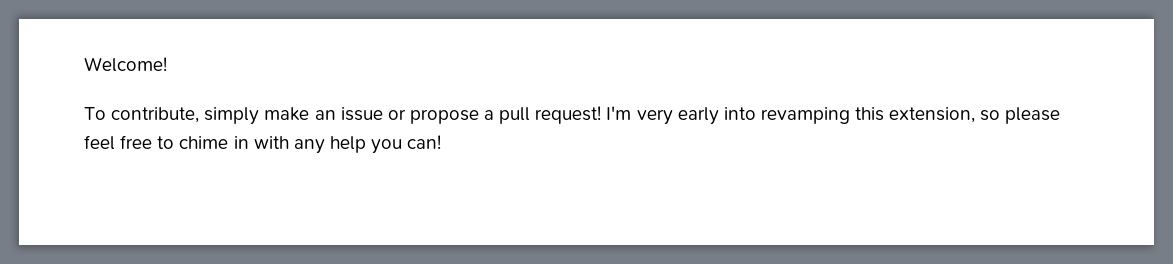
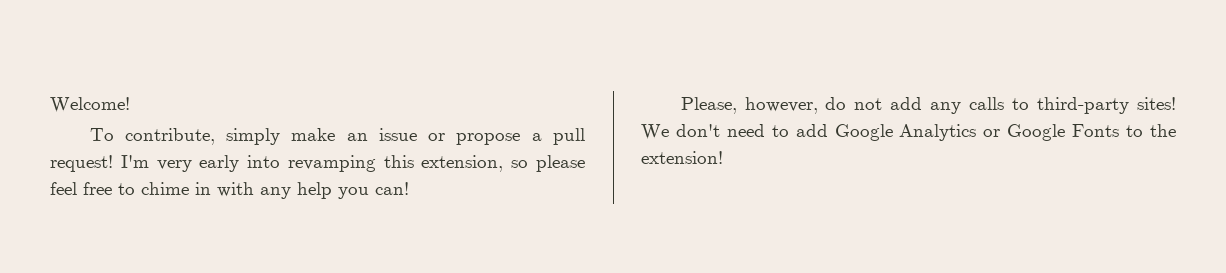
(442, 142) none -> [680,97,1177,114] [641,124,1176,141] [641,151,723,164] // Please, however, do not add any calls to third-party sites! We don't need to add Google Analytics or Google Fonts to the extension!

